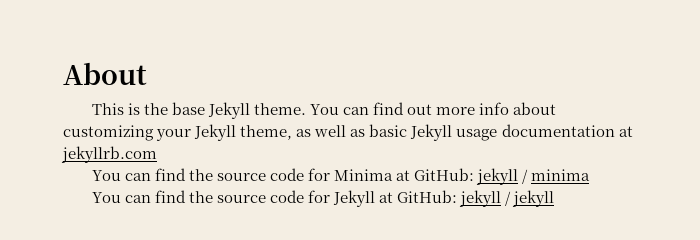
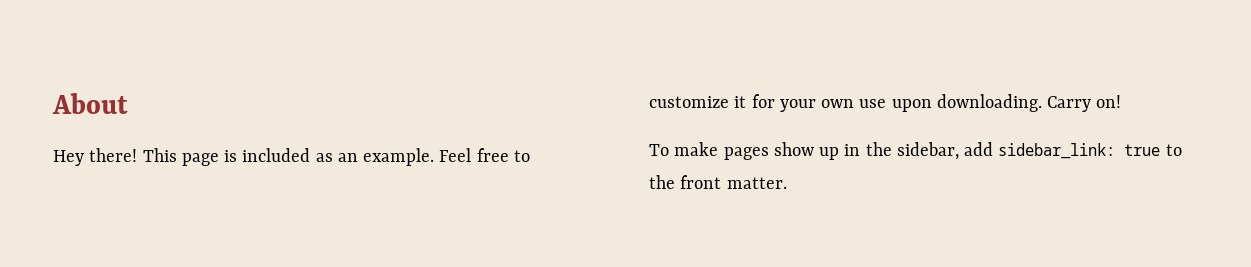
[91,102,557,119] [63,124,633,141] [61,146,157,163] [91,168,591,185] [91,190,555,207] This is the base Jekyll theme. You can find out more info about customizing your Jekyll theme, as well as basic Jekyll usage documentation at jekyllrb.com // You can find the source code for Minima at GitHub: jekyll / minima // You can find the source code for Jekyll at GitHub: jekyll / jekyll -> [53,148,530,166] [649,94,1122,112] [649,142,1182,160] [649,175,787,189] Hey there! This page is included as an example. Feel free to customize it for your own use upon downloading. Carry on! // To make pages show up in the sidebar, add sidebar_link: true to the front matter.

